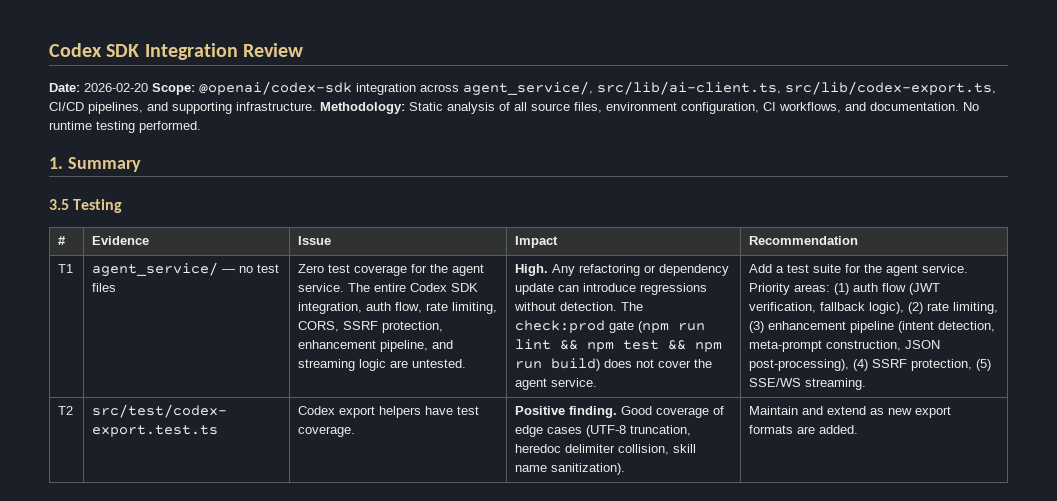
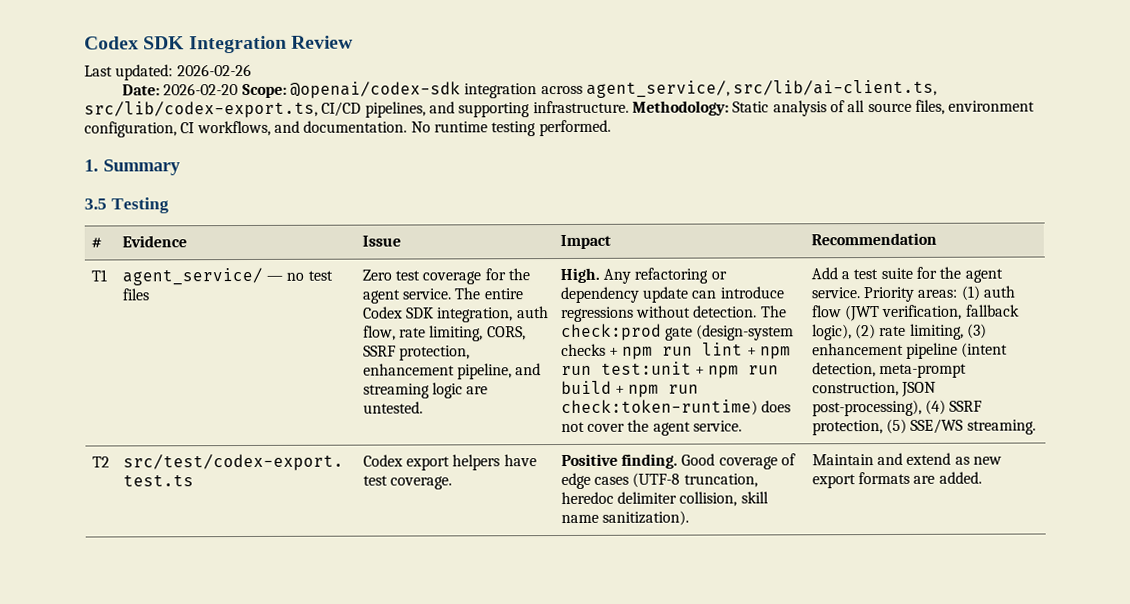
(303, 50) none -> [84,63,252,81] // Last updated: 2026-02-26
[638,321,706,333] [515,339,723,352] [515,358,601,371] (npm run lint && npm test && npm run build) -> [696,324,795,341] [560,342,792,360] [560,361,780,379] [560,380,700,398] [560,399,758,417] (design-system checks + npm run lint + npm run test:unit + npm run build + npm run check:token-runtime)

